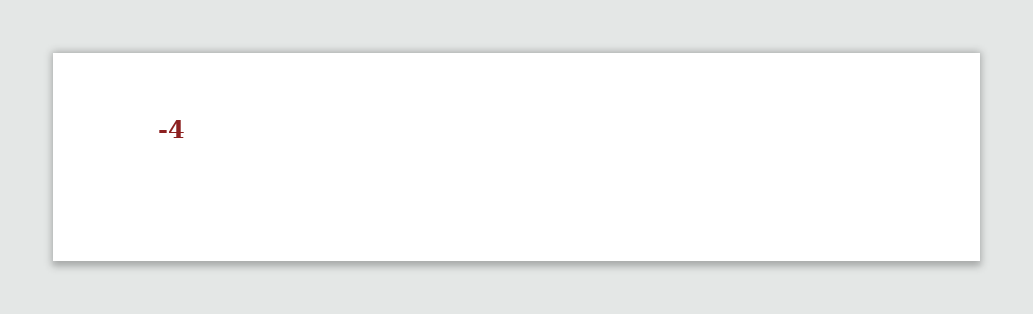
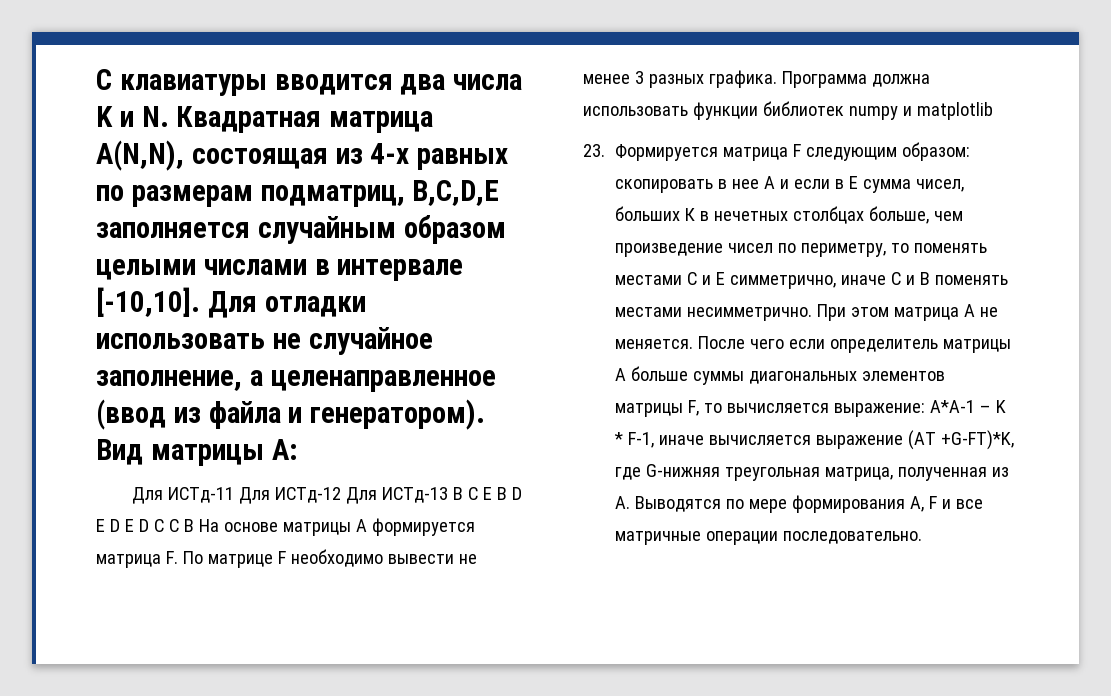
[158,120,185,138] -4 -> [96,69,523,96] [96,106,434,133] [96,140,509,171] [96,180,500,207] [96,215,506,244] [96,259,464,281] [96,287,366,318] [96,327,433,355] [96,370,496,392] [96,399,486,430] [96,439,297,466] [131,487,522,504] [96,518,475,536] [96,549,477,568] [583,70,930,88] [583,101,993,120] [583,142,970,161] [614,176,964,193] [614,206,963,224] [614,243,987,257] [614,272,1008,289] [614,304,998,321] [614,336,1011,353] [614,366,945,385] [614,400,1006,417] [613,430,1014,450] [614,464,1009,481] [614,495,983,513] [614,531,922,545] С клавиатуры вводится два числа K и N. Квадратная матрица А(N,N), состоящая из 4-х равных по размерам подматриц, B,C,D,E заполняется случайным образом целыми числами в интервале [-10,10]. Для отладки использовать не случайное заполнение, а целенаправленное (ввод из файла и генератором). Вид матрицы А: // Для ИСТд-11 Для ИСТд-12 Для ИСТд-13 В С Е В D Е D Е D С С В На основе матрицы А формируется матрица F. По матрице F необходимо вывести не менее 3 разных графика. Программа должна использовать функции библиотек numpy и matplotlib // 23. Формируется матрица F следующим образом: скопировать в нее А и если в Е сумма чисел, больших К в нечетных столбцах больше, чем произведение чисел по периметру, то поменять местами С и Е симметрично, иначе С и В поменять местами несимметрично. При этом матрица А не меняется. После чего если определитель матрицы А больше суммы диагональных элементов матрицы F, то вычисляется выражение: A*A-1 – K * F-1, иначе вычисляется выражение (AТ +G-FТ)*K, где G-нижняя треугольная матрица, полученная из А. Выводятся по мере формирования А, F и все матричные операции последовательно.

